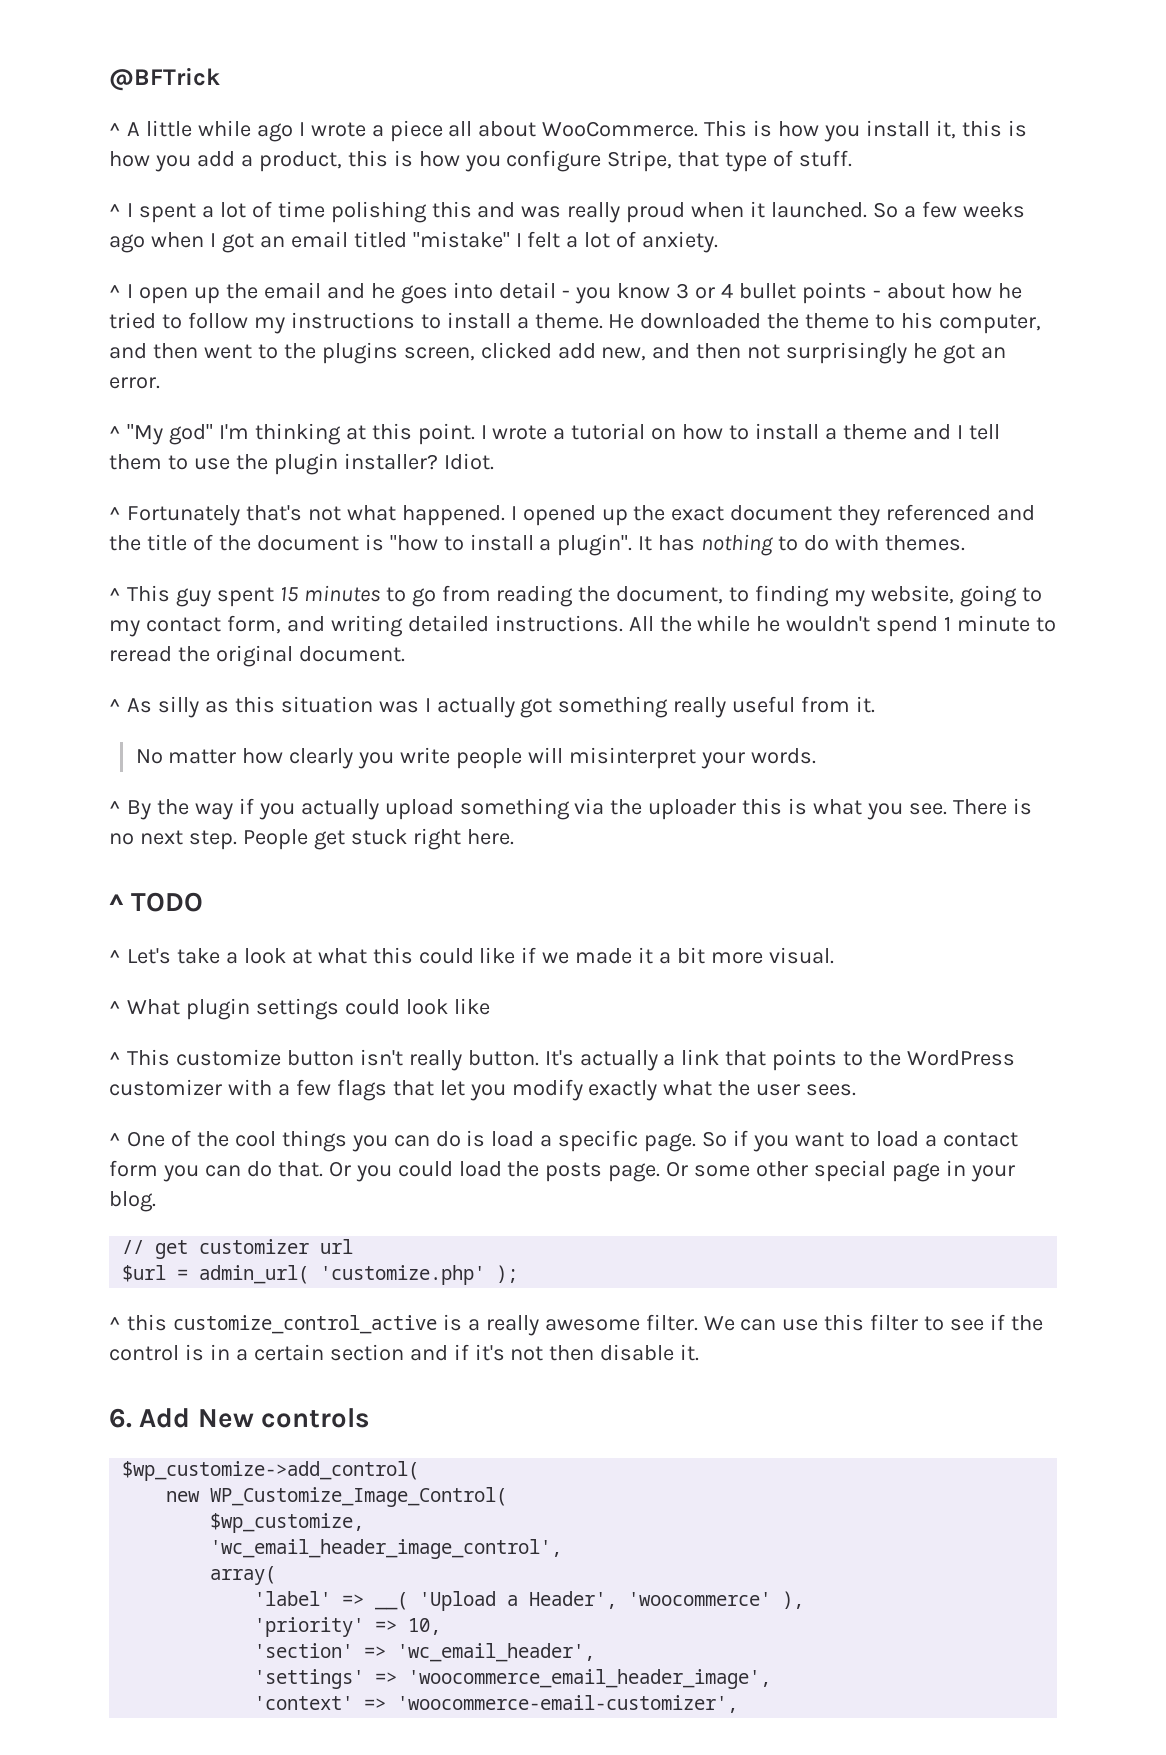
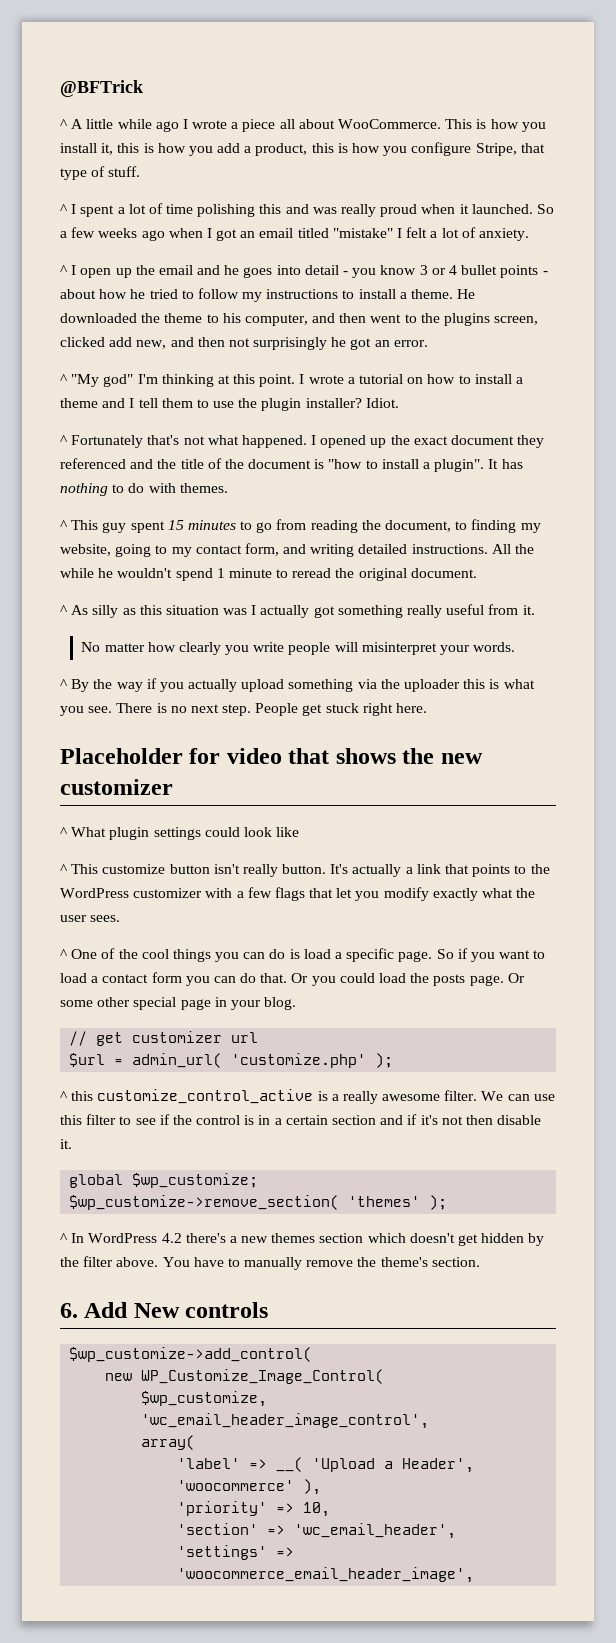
[109,892,204,912] [109,947,834,964] ^ TODO // ^ Let's take a look at what this could like if we made it a bit more visual. -> [60,748,483,764] [60,779,173,795] Placeholder for video that shows the new customizer
(700, 1352) none -> [69,1173,259,1188] [69,1195,448,1210] [60,1233,545,1246] [60,1256,480,1270] // global $wp_customize; // $wp_customize->remove_section( 'themes' ); // ^ In WordPress 4.2 there's a new themes section which doesn't get hidden by the filter above. You have to manually remove the theme's section.
[254,1695,739,1713] // 'context' => 'woocommerce-email-customizer', -> (475, 1575) none

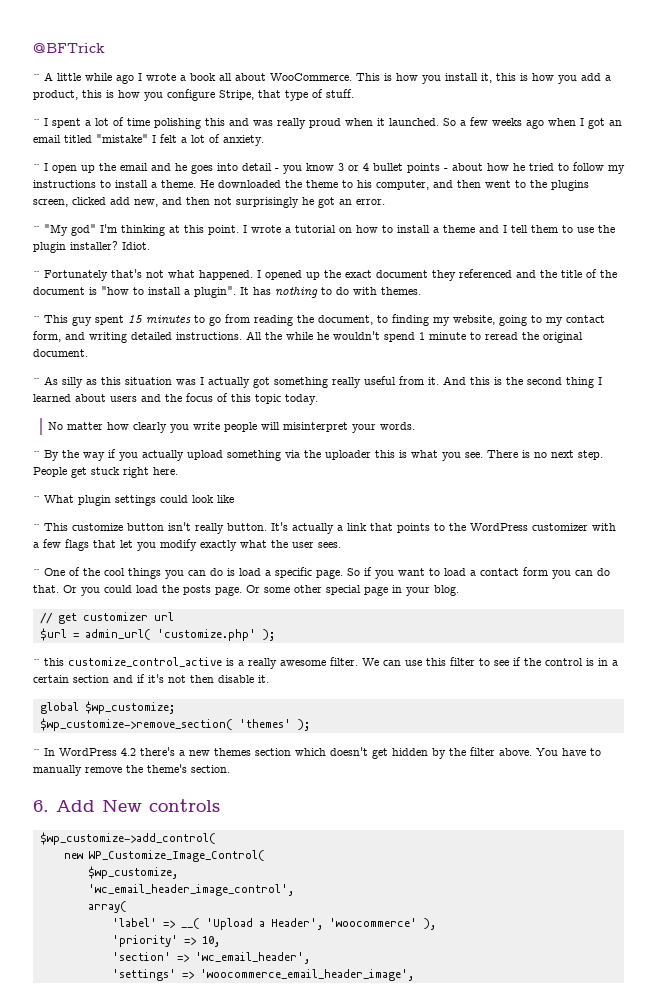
[242,119,276,132] piece -> [190,73,216,81] book
(535, 610) none -> [443,376,602,388] [33,393,318,405] And this is the second thing I learned about users and the focus of this topic today.
[60,748,483,764] [60,779,173,795] // Placeholder for video that shows the new customizer -> (178, 471) none

